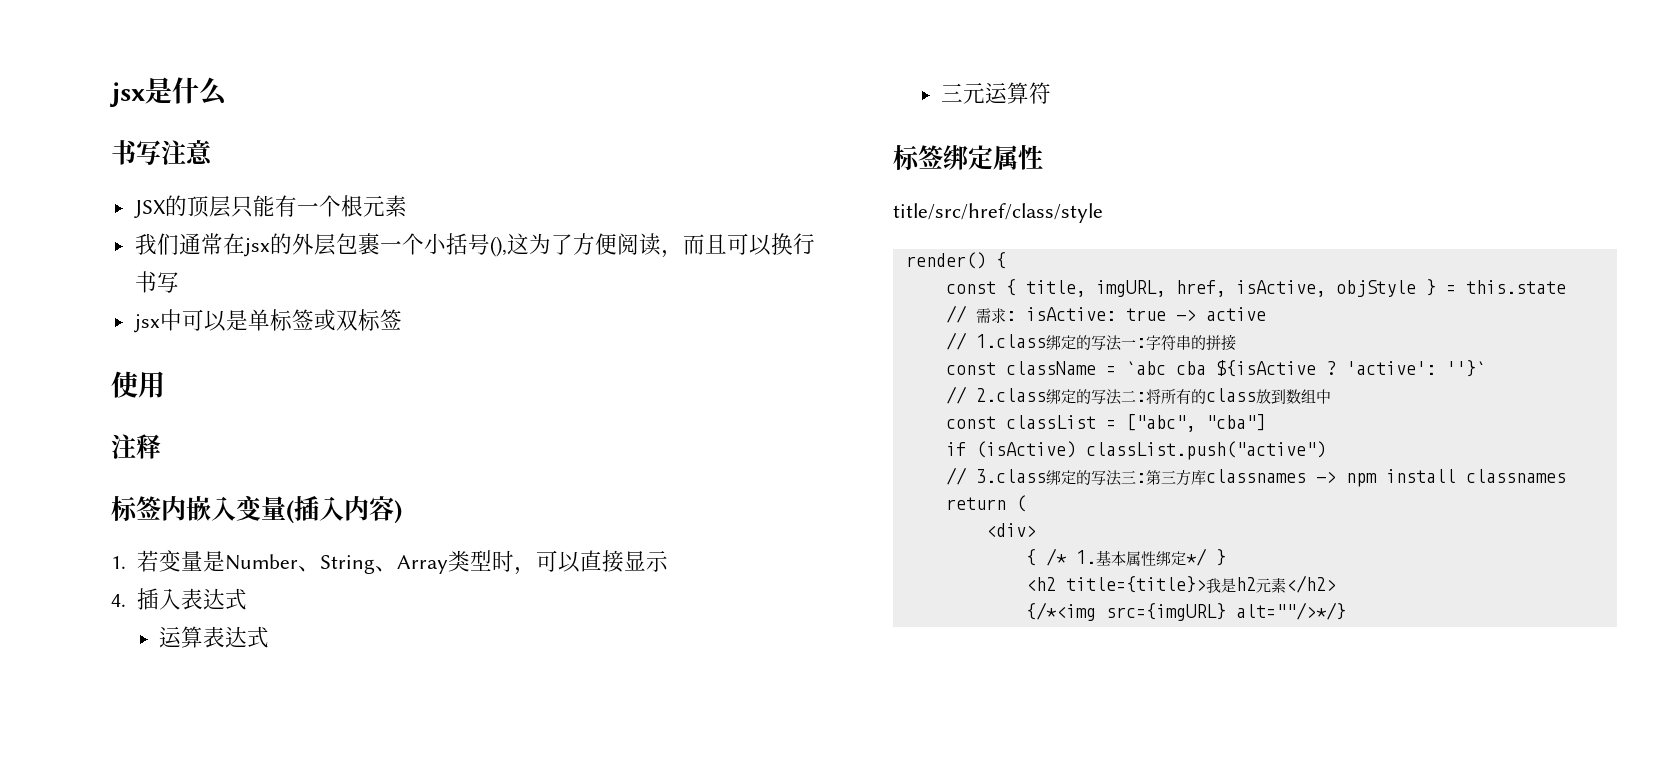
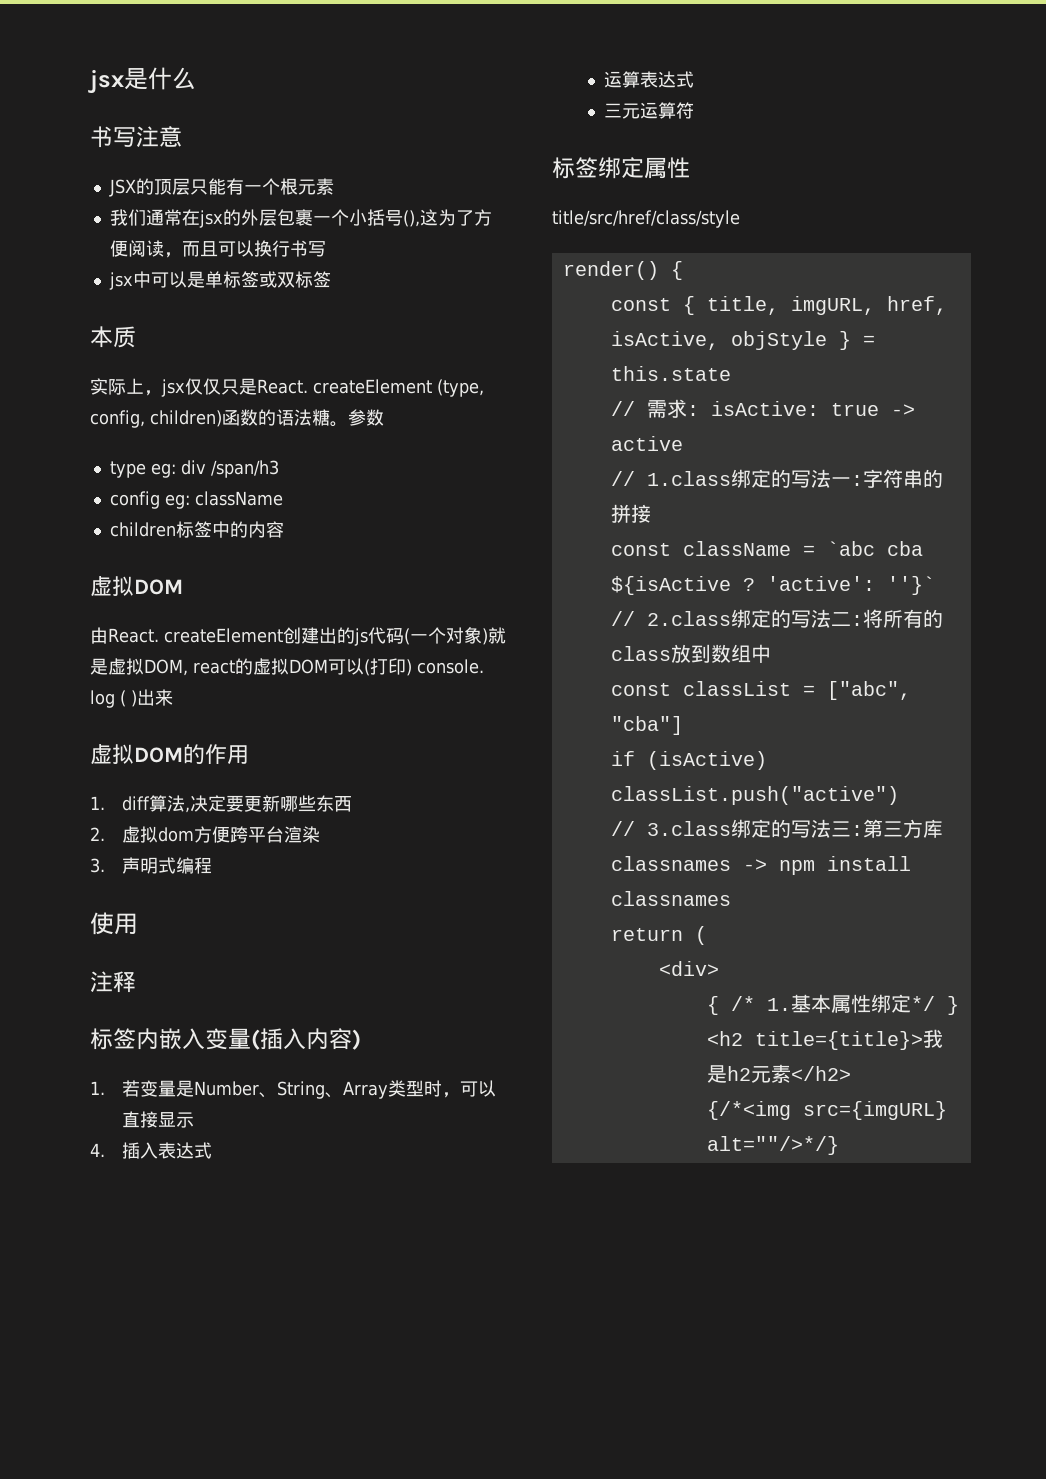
(402, 319) none -> [90,326,136,348] [90,378,484,397] [90,409,384,428] [109,460,279,478] [109,491,283,509] [109,521,284,538] [90,576,183,597] [90,627,506,646] [90,658,484,676] [90,689,173,708] [90,744,249,765] [90,795,353,813] [90,826,321,843] [90,857,213,874] // 本质 // 实际上，jsx仅仅只是React. createElement (type, config, children)函数的语法糖。参数 // type eg: div /span/h3 // config eg: className // children标签中的内容 // 虚拟DOM // 由React. createElement创建出的js代码(一个对象)就是虚拟DOM, react的虚拟DOM可以(打印) console. log ( )出来 // 虚拟DOM的作用 // 1. diff算法,决定要更新哪些东西 // 2.虚拟dom方便跨平台渲染 // 3.声明式编程

